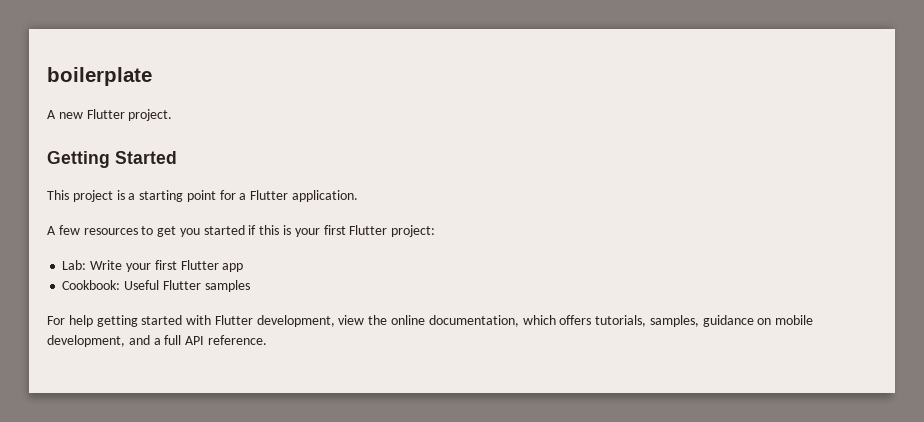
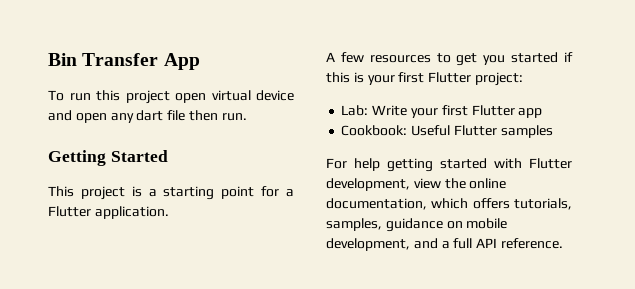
[47,67,152,86] [47,109,173,121] boilerplate // A new Flutter project. -> [48,53,200,70] [48,90,294,104] [48,110,247,123] Bin Transfer App // To run this project open virtual device and open any dart file then run.

